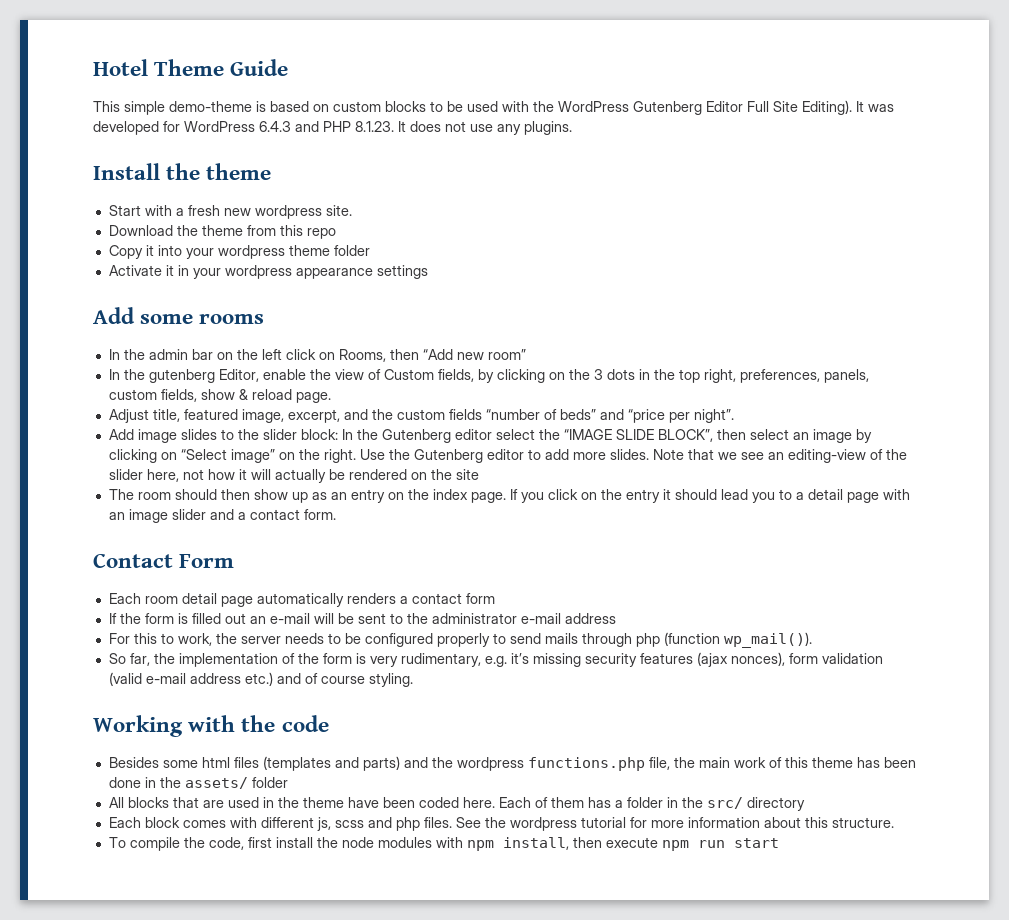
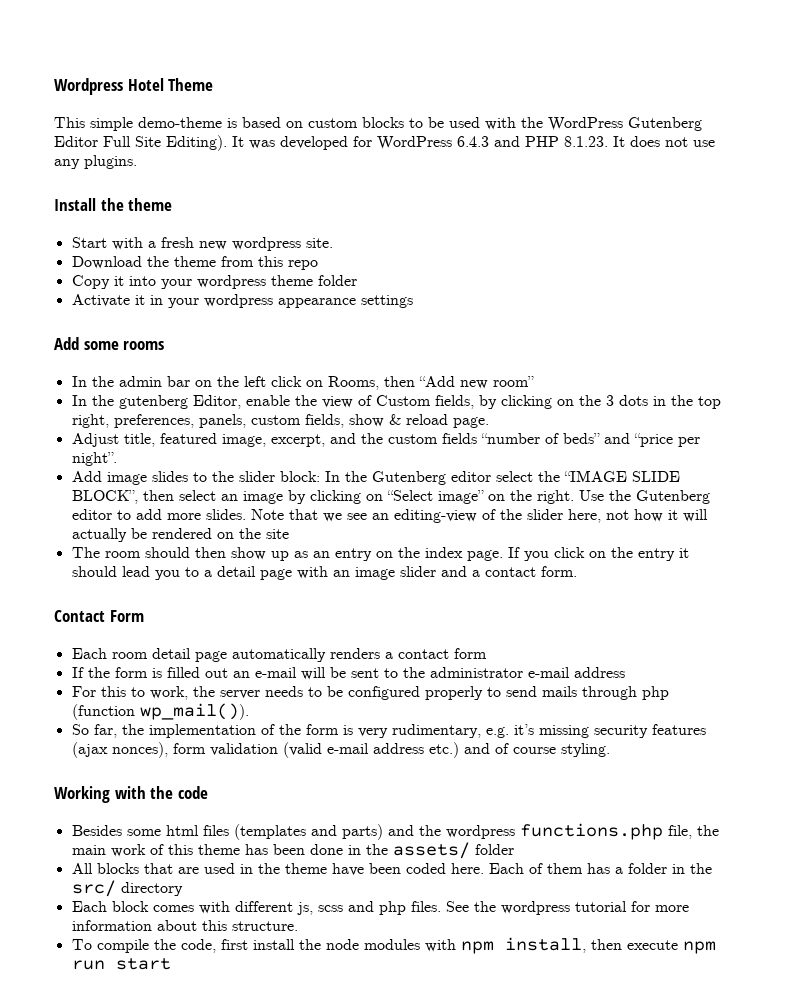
(93, 67) none -> [54,78,123,95] Wordpress
[230,59,289,76] Guide -> (214, 84) none

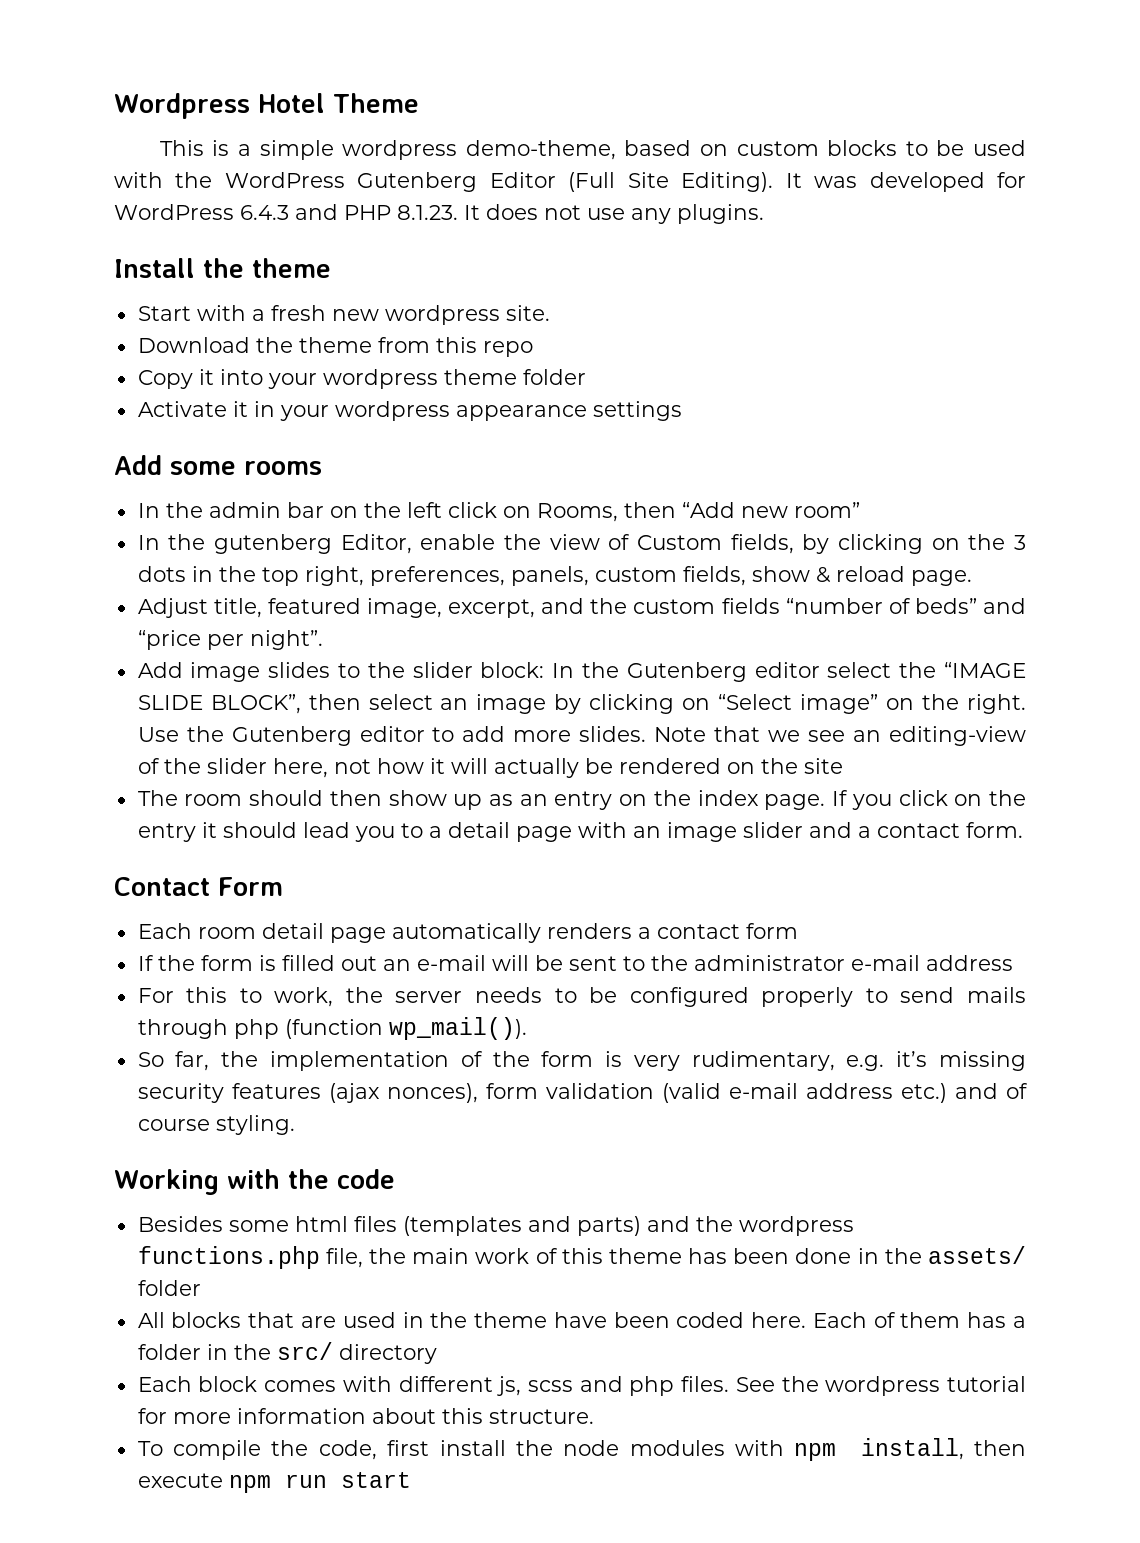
[90,117,237,131] simple demo-theme is -> [212,140,616,160] is a simple wordpress demo-theme,
[103,136,131,147] Full -> [568,172,616,192] (Full

